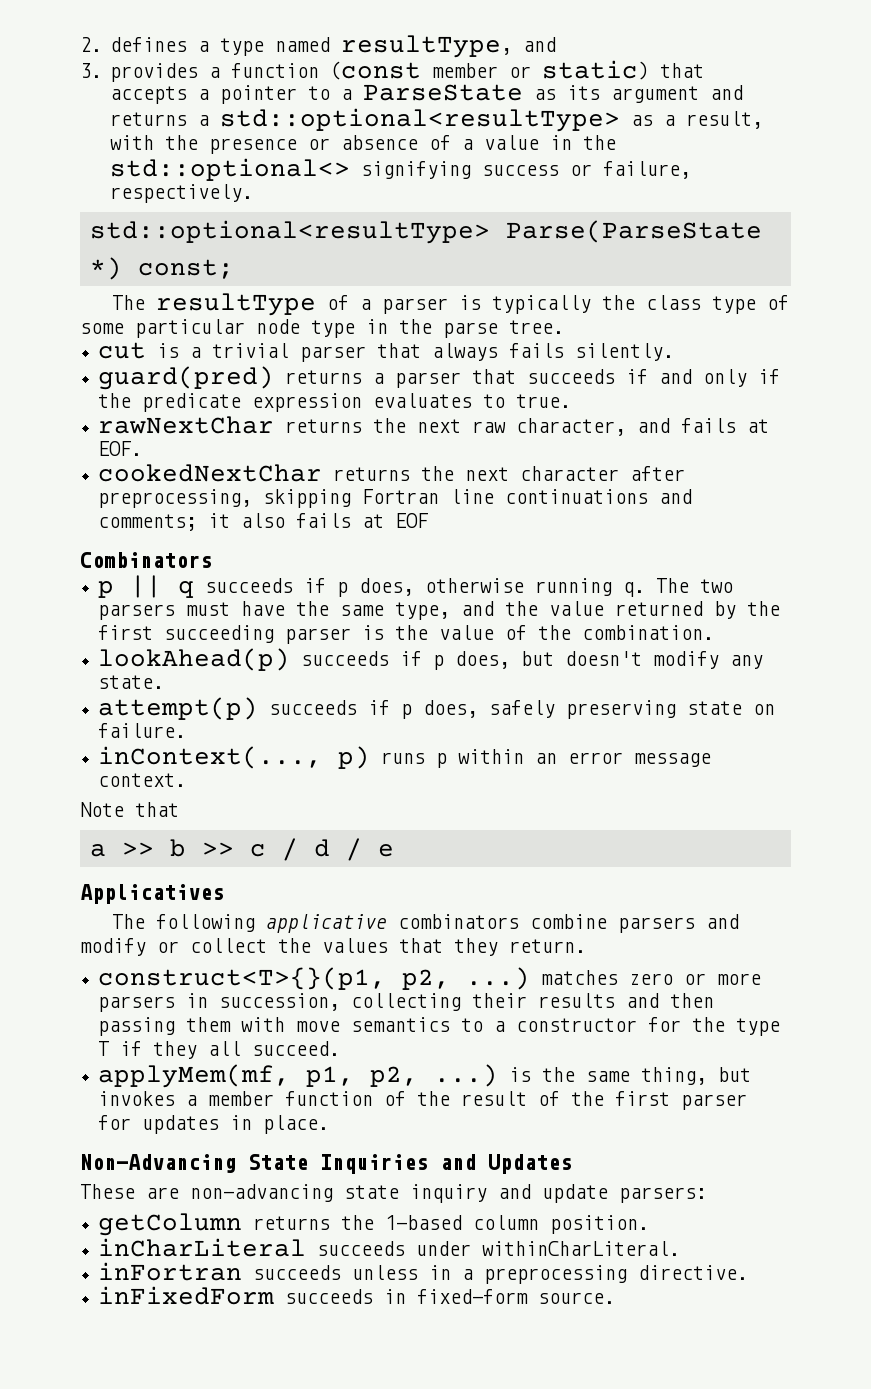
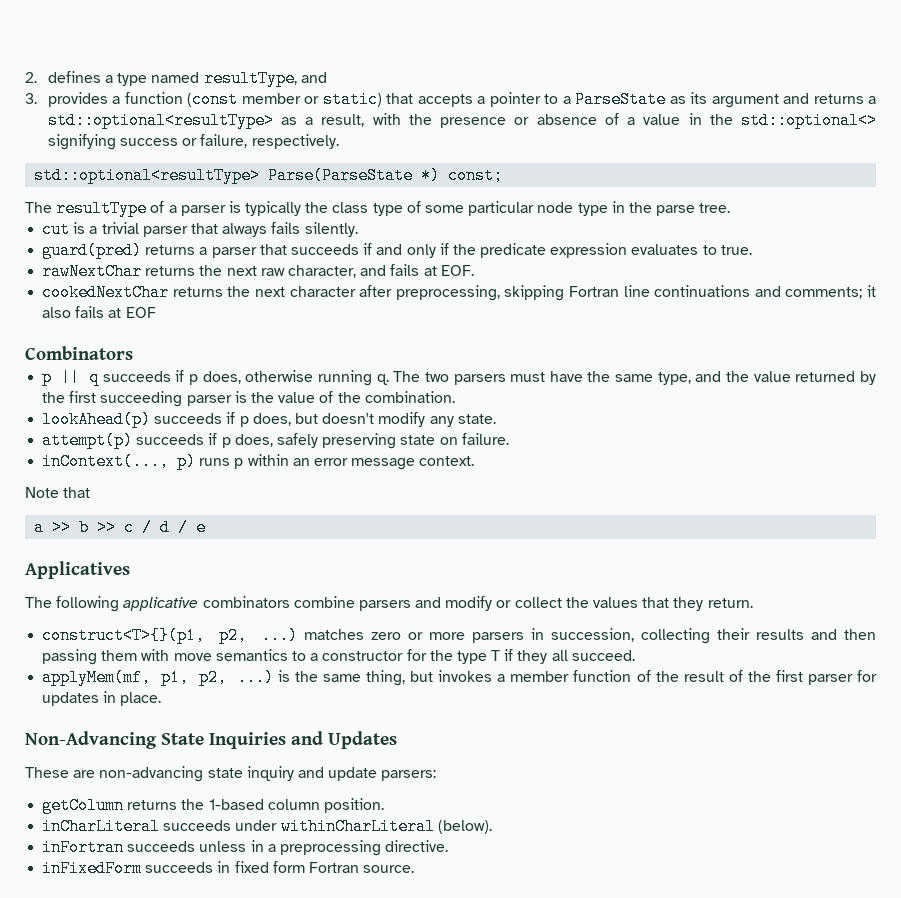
[482,1241,681,1256] withinCharLiteral. -> [280,818,492,835] withinCharLiteral (below).
[417,1289,529,1304] fixed-form -> [234,861,359,873] fixed form Fortran

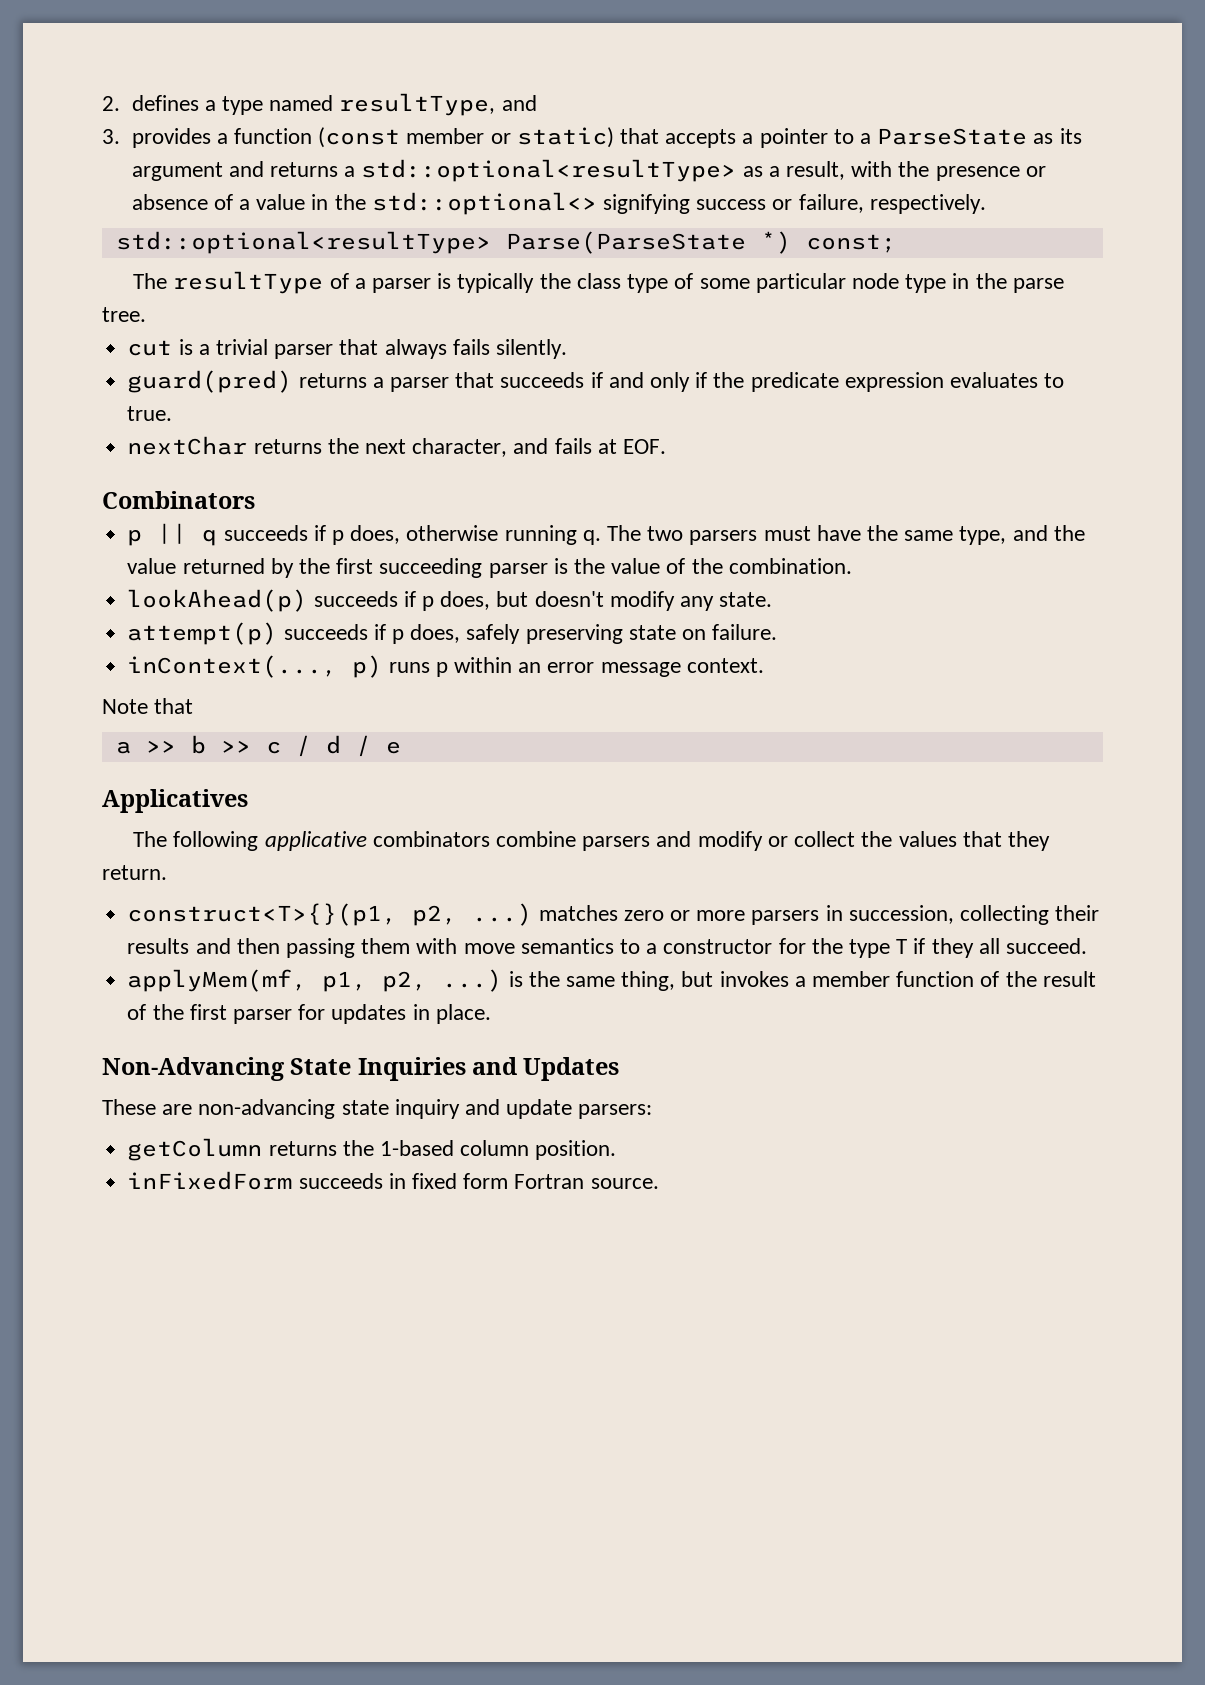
[42,263,285,280] rawNextChar returns the next raw -> [127,436,406,455] nextChar returns the next
[42,284,876,301] [42,306,156,318] // cookedNextChar returns the next character after preprocessing, skipping Fortran line continuations and comments; it also fails at EOF -> (666, 446) none
[42,818,492,835] [42,839,449,856] // inCharLiteral succeeds under withinCharLiteral (below). // inFortran succeeds unless in a preprocessing directive. -> (617, 1150) none

